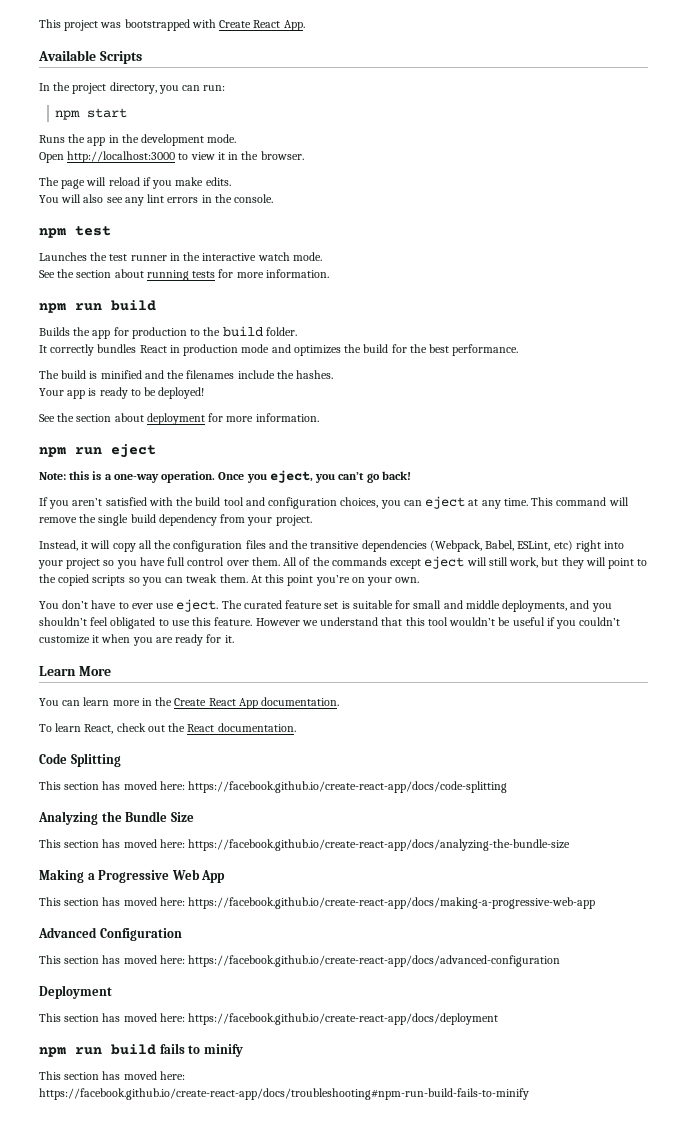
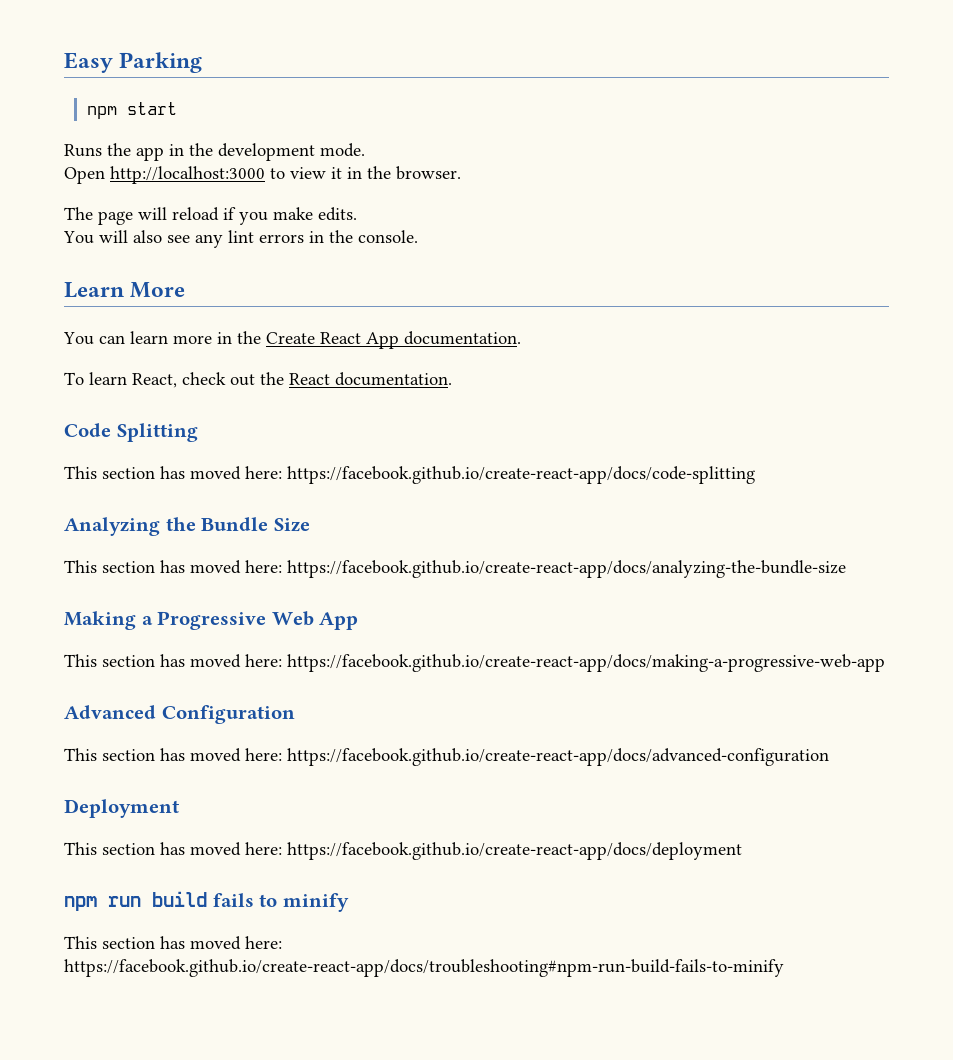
[39,19,305,31] [38,50,142,64] [39,82,226,94] This project was bootstrapped with Create React App. // Available Scripts // In the project directory, you can run: -> [64,52,203,73] Easy Parking
[39,226,111,238] [39,252,322,261] [39,269,329,281] [39,300,156,313] [39,326,297,339] [39,344,519,356] [39,370,334,379] [39,387,205,399] [39,413,319,425] [39,444,156,458] [39,470,411,483] [39,496,629,509] [39,514,312,526] [39,540,625,552] [38,556,648,569] [39,574,420,586] [39,599,612,612] [39,617,621,629] [39,634,234,646] // npm test // Launches the test runner in the interactive watch mode. // See the section about running tests for more information. // npm run build // Builds the app for production to the build folder. // It correctly bundles React in production mode and optimizes the build for the best performance. // The build is minified and the filenames include the hashes. // Your app is ready to be deployed! // See the section about deployment for more information. // npm run eject // Note: this is a one-way operation. Once you eject, you can’t go back! // If you aren’t satisfied with the build tool and configuration choices, you can eject at any time. This command will remove the single build dependency from your project. // Instead, it will copy all the configuration files and the transitive dependencies (Webpack, Babel, ESLint, etc) right into your project so you have full control over them. All of the commands except eject will still work, but they will point to the copied scripts so you can tweak them. At this point you’re on your own. // You don’t have to ever use eject. The curated feature set is suitable for small and middle deployments, and you shouldn’t feel obligated to use this feature. However we understand that this tool wouldn’t be useful if you couldn’t customize it when you are ready for it. -> (418, 236) none

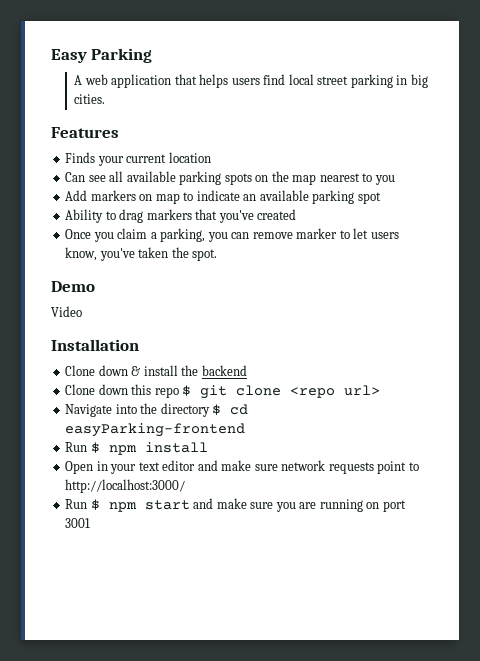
[86,102,177,119] [64,143,365,161] [64,166,461,184] [64,207,357,225] [63,230,418,248] [64,282,186,298] [63,331,521,349] [64,372,452,388] [64,423,198,442] [64,466,755,484] [64,517,310,536] [64,560,846,578] [64,611,359,630] [64,654,885,672] [64,705,295,724] [64,748,829,766] [64,799,179,818] [64,842,742,860] [64,891,349,912] [64,936,282,950] [64,959,784,977] npm start // Runs the app in the development mode. // Open http://localhost:3000 to view it in the browser. // The page will reload if you make edits. // You will also see any lint errors in the console. // Learn More // You can learn more in the Create React App documentation. // To learn React, check out the React documentation. // Code Splitting // This section has moved here: https://facebook.github.io/create-react-app/docs/code-splitting // Analyzing the Bundle Size // This section has moved here: https://facebook.github.io/create-react-app/docs/analyzing-the-bundle-size // Making a Progressive Web App // This section has moved here: https://facebook.github.io/create-react-app/docs/making-a-progressive-web-app // Advanced Configuration // This section has moved here: https://facebook.github.io/create-react-app/docs/advanced-configuration // Deployment // This section has moved here: https://facebook.github.io/create-react-app/docs/deployment // npm run build fails to minify // This section has moved here: https://facebook.github.io/create-react-app/docs/troubleshooting#npm-run-build-fails-to-minify -> [74,74,428,88] [74,94,106,104] [51,127,119,138] [65,152,211,166] [65,171,395,185] [65,190,381,204] [65,209,297,223] [65,228,399,242] [65,247,218,261] [51,281,95,292] [51,306,82,317] [51,339,139,351] [65,365,247,376] [65,384,381,399] [65,403,249,417] [65,423,246,437] [65,442,208,455] [65,460,419,474] [65,479,186,493] [65,498,406,512] [65,518,91,528] A web application that helps users find local street parking in big cities. // Features // Finds your current location // Can see all available parking spots on the map nearest to you // Add markers on map to indicate an available parking spot // Ability to drag markers that you've created // Once you claim a parking, you can remove marker to let users know, you've taken the spot. // Demo // Video // Installation // Clone down & install the backend // Clone down this repo $ git clone <repo url> // Navigate into the directory $ cd easyParking-frontend // Run $ npm install // Open in your text editor and make sure network requests point to http://localhost:3000/ // Run $ npm start and make sure you are running on port 3001

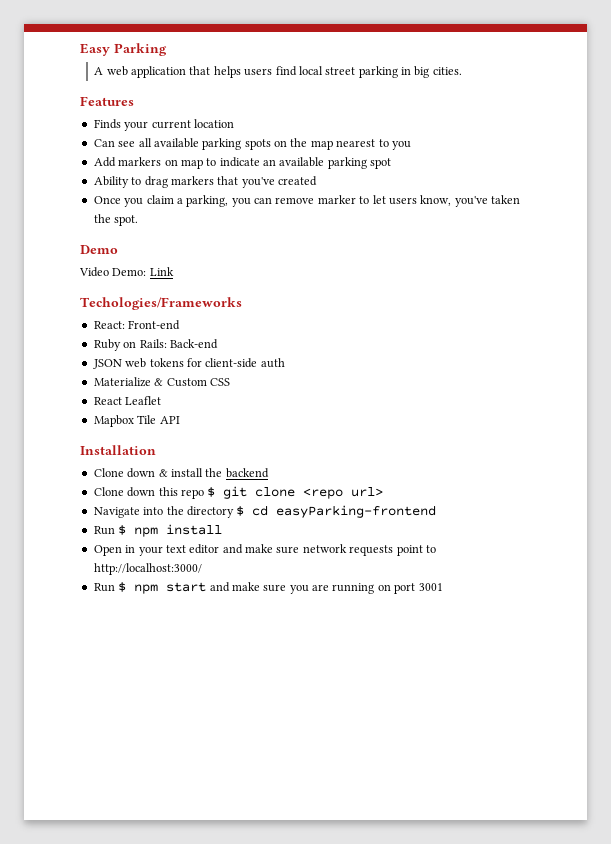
(82, 311) none -> [112,267,174,276] [80,297,242,310] [93,320,181,330] [93,339,218,351] [92,358,285,369] [93,377,230,387] [93,396,162,405] [93,415,180,427] Demo: Link // Techologies/Frameworks // React: Front-end // Ruby on Rails: Back-end // JSON web tokens for client-side auth // Materialize & Custom CSS // React Leaflet // Mapbox Tile API

